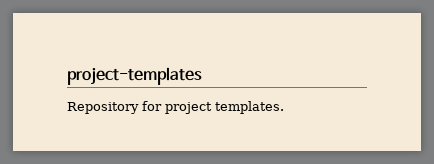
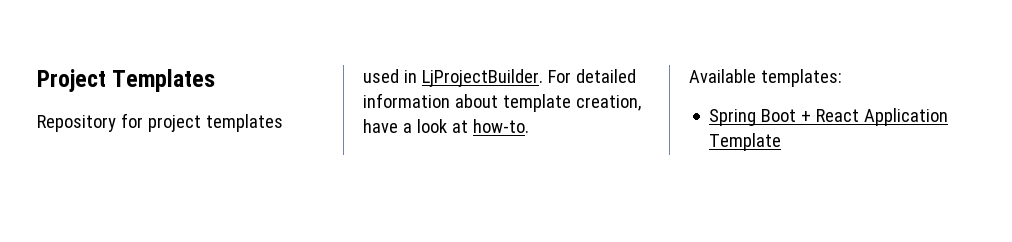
[67,67,202,85] project-templates -> [37,69,216,92] Project Templates
[215,101,284,114] templates. -> [205,114,283,132] [363,69,636,87] [363,93,641,112] [363,119,529,133] [689,69,842,87] [709,108,949,126] [709,133,782,151] templates used in LjProjectBuilder. For detailed information about template creation, have a look at how-to. // Available templates: // Spring Boot + React Application Template

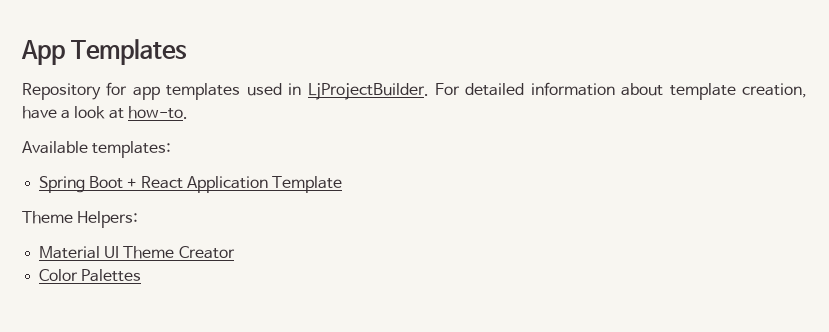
[37,69,106,92] Project -> [21,40,65,65] App
[147,115,201,132] project -> [132,86,160,100] app
(782, 142) none -> [22,211,139,228] [39,246,235,259] [39,269,142,282] // Theme Helpers: // Material UI Theme Creator // Color Palettes

